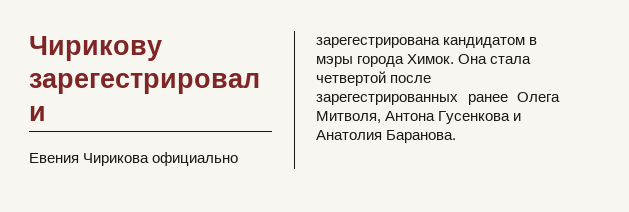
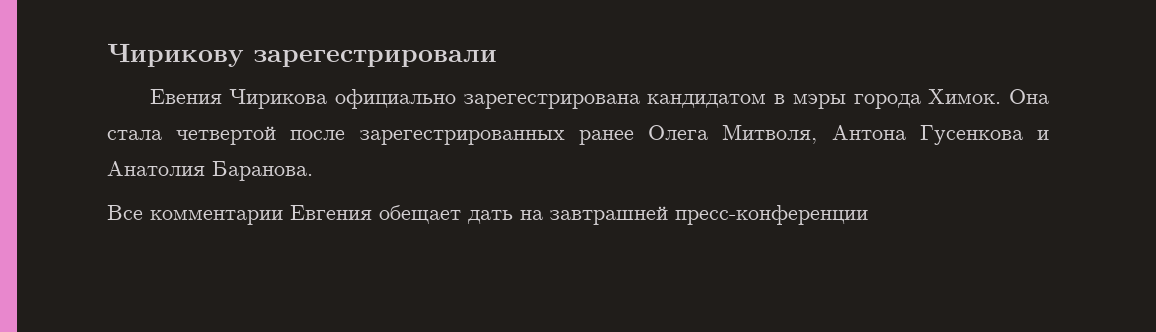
(457, 136) none -> [107,205,868,225] // Все комментарии Евгения обещает дать на завтрашней пресс-конференции

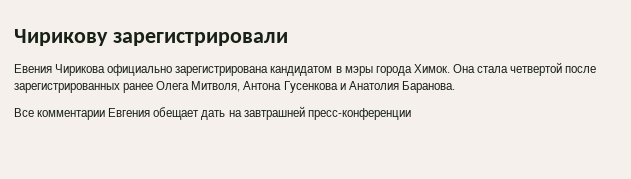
[254,50,497,67] зарегестрировали -> [112,32,288,46] зарегистрировали
[463,94,640,109] зарегестрирована -> [175,66,269,76] зарегистрирована
[359,130,565,145] зарегестрированных -> [14,83,120,93] зарегистрированных

